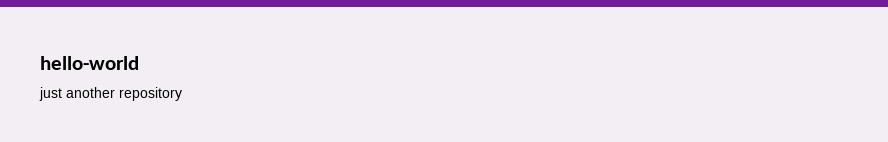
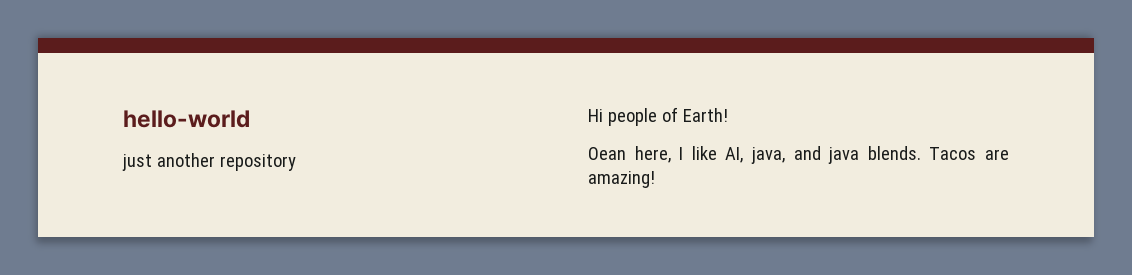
(182, 94) none -> [588,107,728,126] [588,146,1009,164] [588,171,655,188] // Hi people of Earth! // Oean here, I like AI, java, and java blends. Tacos are amazing!

